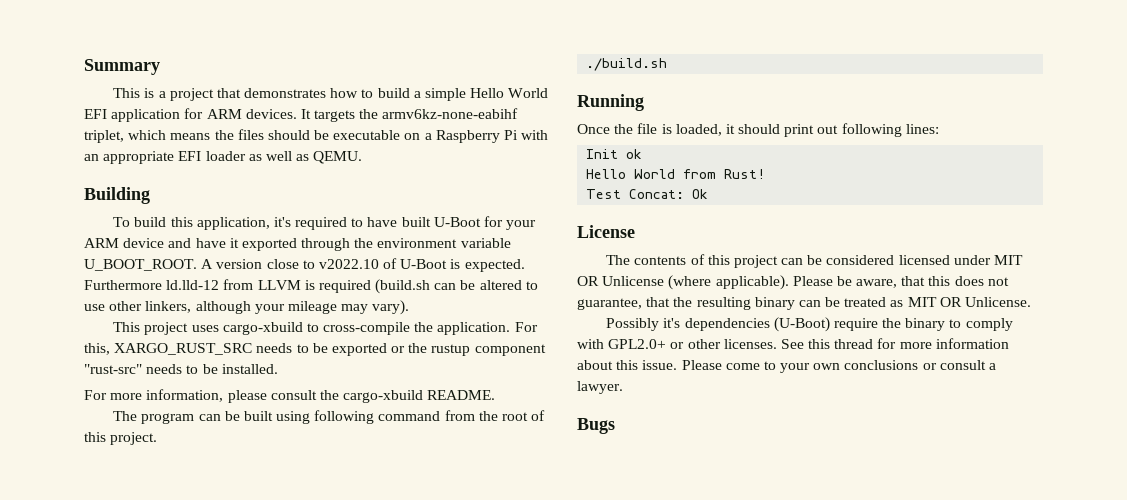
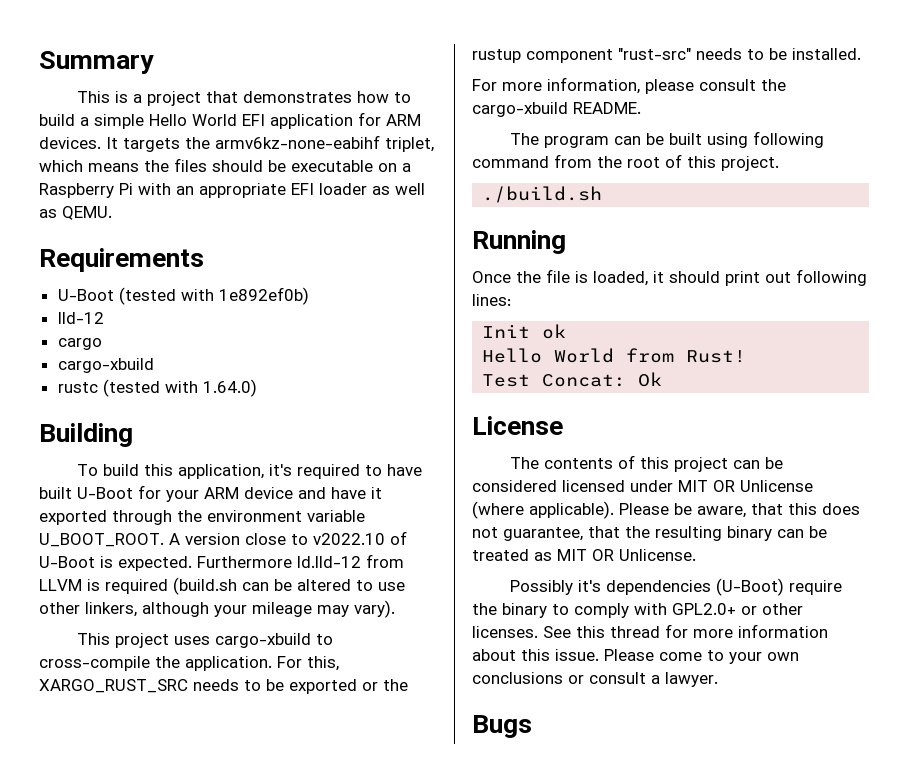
(363, 157) none -> [39,248,204,272] [57,287,309,305] [57,312,104,324] [57,338,102,350] [57,358,154,373] [57,379,257,397] // Requirements // U-Boot (tested with 1e892ef0b) // lld-12 // cargo // cargo-xbuild // rustc (tested with 1.64.0)

